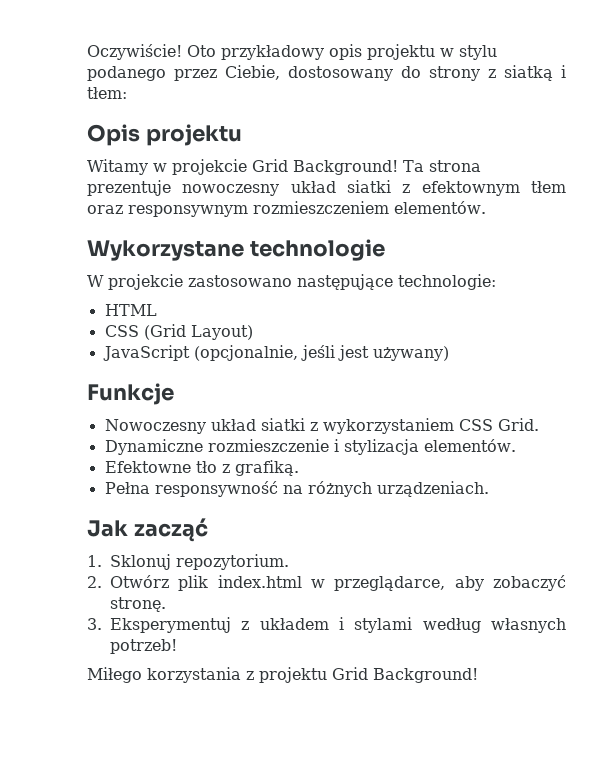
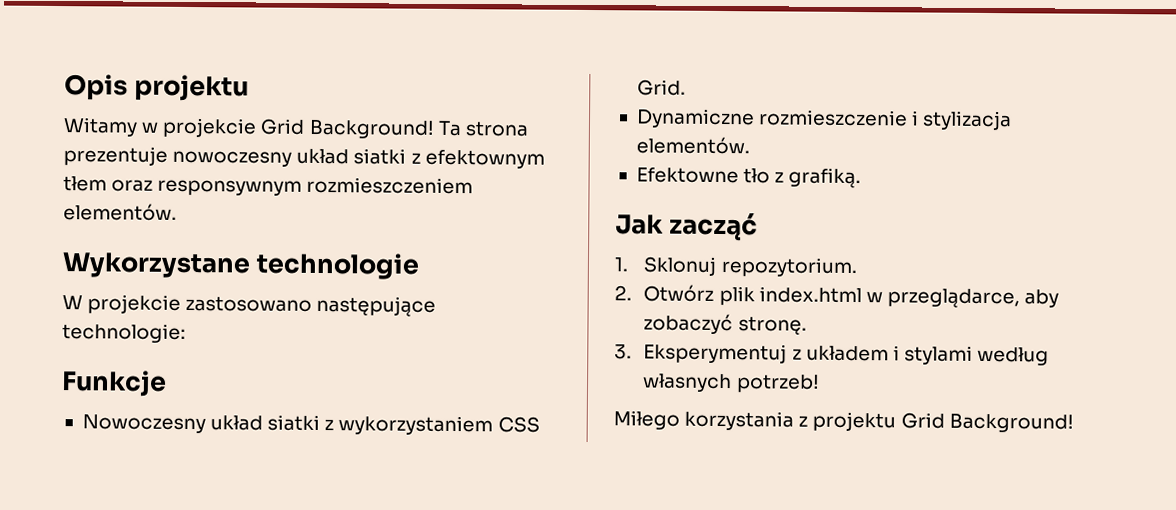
[87,44,497,60] [87,65,566,81] [87,87,127,99] Oczywiście! Oto przykładowy opis projektu w stylu podanego przez Ciebie, dostosowany do strony z siatką i tłem: // -> (64, 87) none
[104,304,157,316] [104,324,253,340] [102,345,449,361] // HTML // CSS (Grid Layout) // JavaScript (opcjonalnie, jeśli jest używany) -> (186, 333) none
[104,481,489,497] // Pełna responsywność na różnych urządzeniach. -> (862, 178) none

